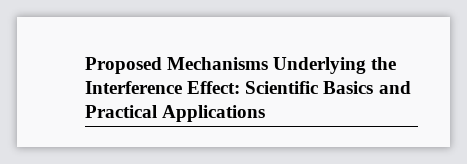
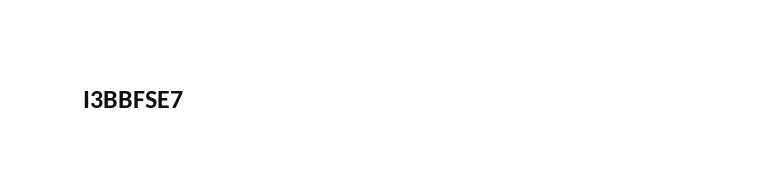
[85,57,397,74] [85,81,411,94] [85,105,266,122] Proposed Mechanisms Underlying the Interference Effect: Scientific Basics and Practical Applications -> [83,91,183,108] I3BBFSE7

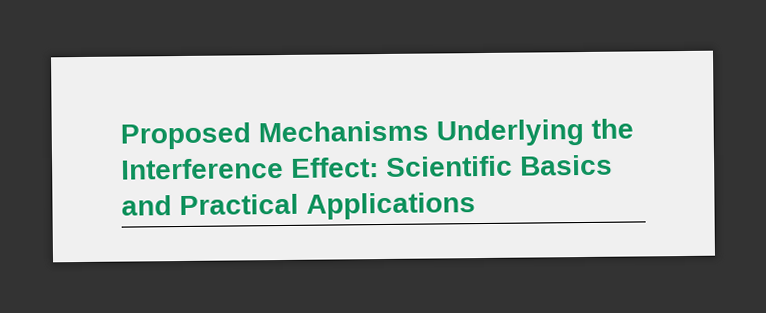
[83,91,183,108] I3BBFSE7 -> [120,118,634,150] [121,154,613,180] [121,192,476,220] Proposed Mechanisms Underlying the Interference Effect: Scientific Basics and Practical Applications

